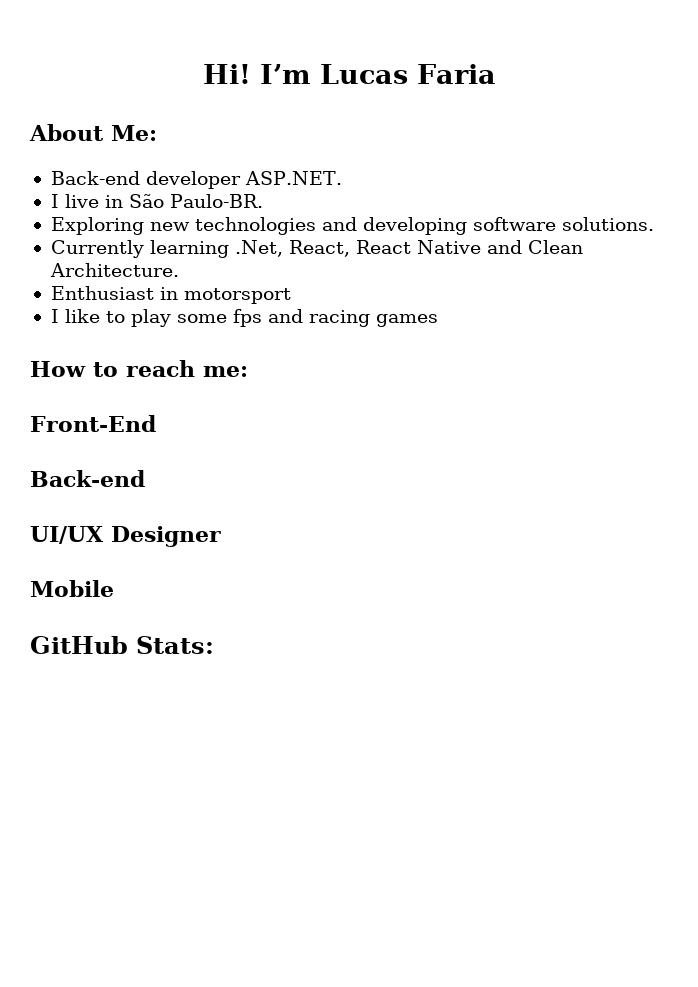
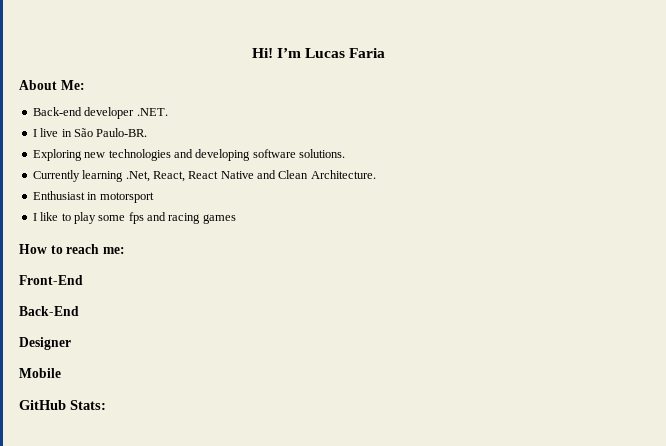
[244,171,342,185] ASP.NET. -> [136,108,168,116] .NET.
[30,470,145,487] [30,526,104,544] Back-end // UI/UX -> [19,306,79,316] Back-End //

